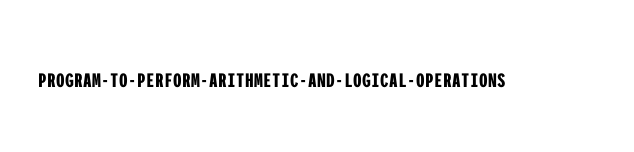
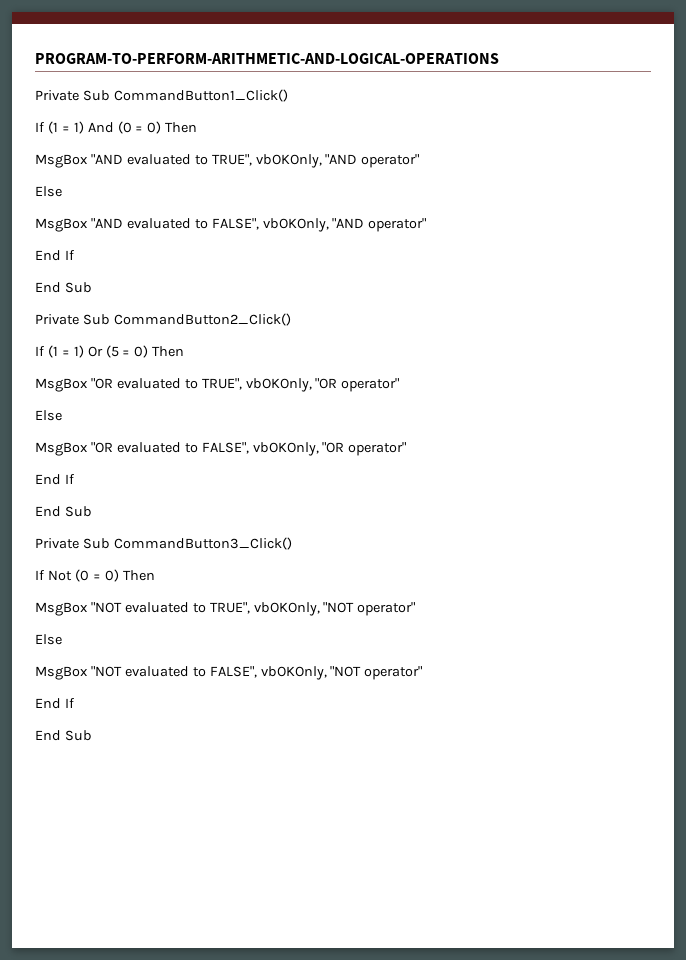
(506, 80) none -> [35,89,288,102] [35,121,198,134] [35,154,420,168] [35,186,62,197] [35,218,427,232] [35,250,75,261] [35,282,92,293] [35,313,291,326] [35,345,185,358] [35,378,400,392] [35,410,62,421] [35,442,407,456] [35,474,75,485] [35,506,92,517] [35,537,292,550] [35,569,155,582] [35,602,416,616] [35,634,62,645] [35,666,423,680] [35,698,75,709] [35,730,92,741] // Private Sub CommandButton1_Click() // If (1 = 1) And (0 = 0) Then // MsgBox "AND evaluated to TRUE", vbOKOnly, "AND operator" // Else // MsgBox "AND evaluated to FALSE", vbOKOnly, "AND operator" // End If // End Sub // Private Sub CommandButton2_Click() // If (1 = 1) Or (5 = 0) Then // MsgBox "OR evaluated to TRUE", vbOKOnly, "OR operator" // Else // MsgBox "OR evaluated to FALSE", vbOKOnly, "OR operator" // End If // End Sub // Private Sub CommandButton3_Click() // If Not (0 = 0) Then // MsgBox "NOT evaluated to TRUE", vbOKOnly, "NOT operator" // Else // MsgBox "NOT evaluated to FALSE", vbOKOnly, "NOT operator" // End If // End Sub

